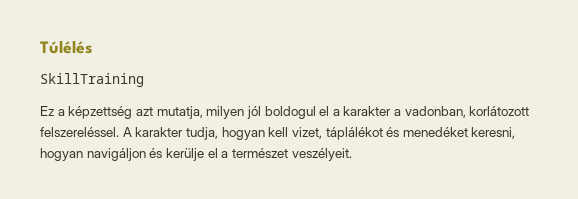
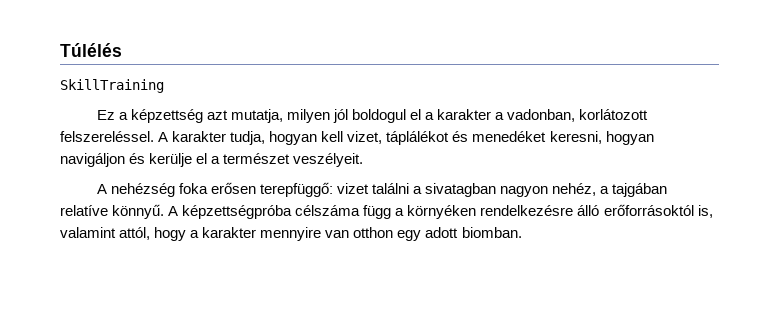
(352, 154) none -> [96,182,668,197] [60,204,713,219] [60,227,522,241] // A nehézség foka erősen terepfüggő: vizet találni a sivatagban nagyon nehéz, a tajgában relatíve könnyű. A képzettségpróba célszáma függ a környéken rendelkezésre álló erőforrásoktól is, valamint attól, hogy a karakter mennyire van otthon egy adott biomban.

